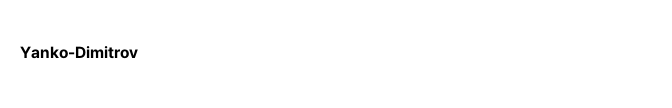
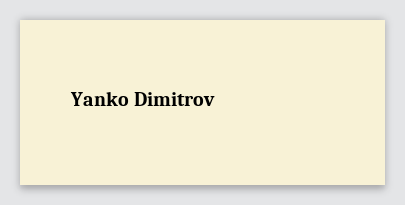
[20,46,138,59] Yanko-Dimitrov -> [70,91,216,106] Yanko Dimitrov

